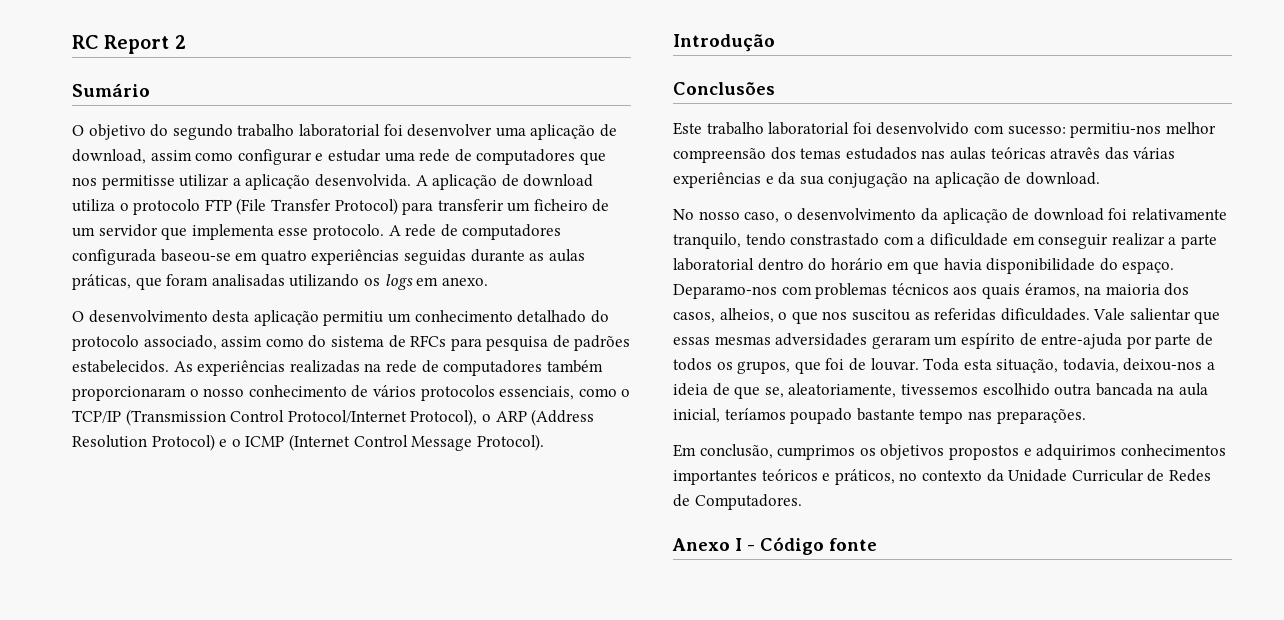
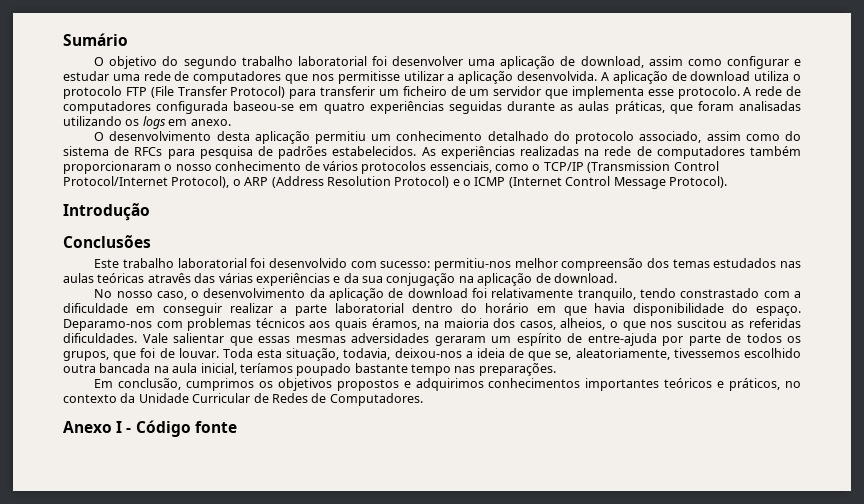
[72,35,186,54] RC Report 2 // -> (63, 39) none

